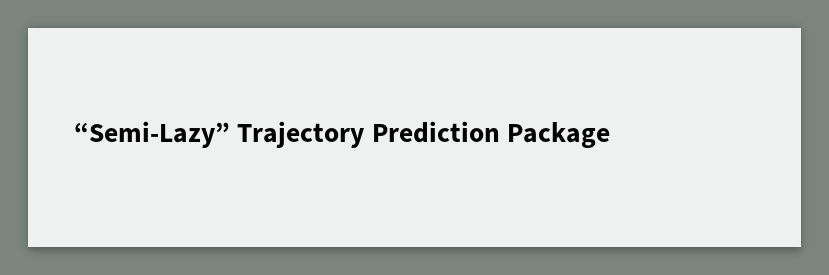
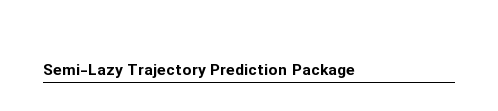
[74,121,230,148] “Semi-Lazy” -> [43,64,123,78] Semi-Lazy

